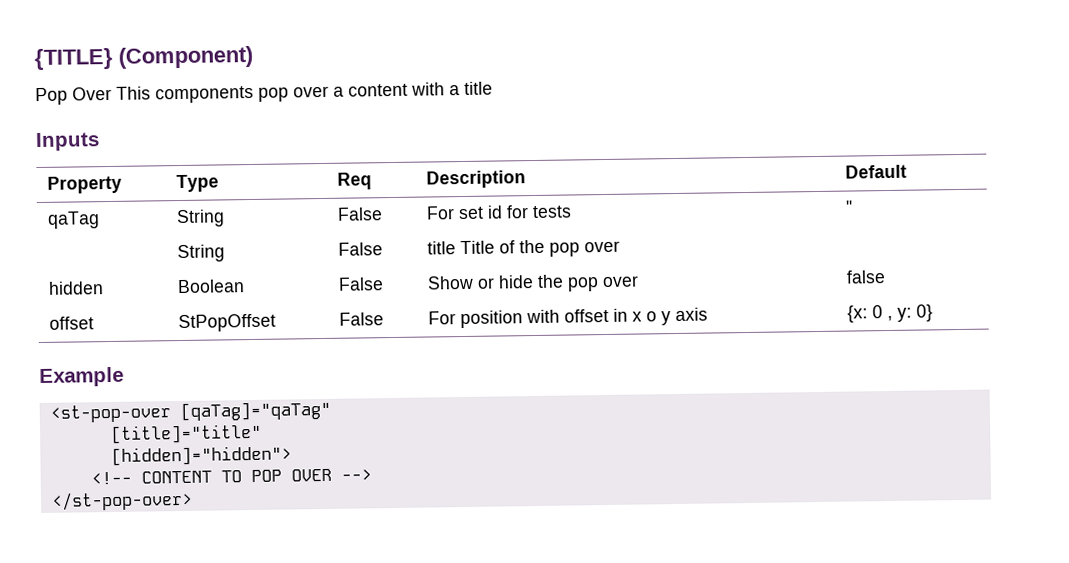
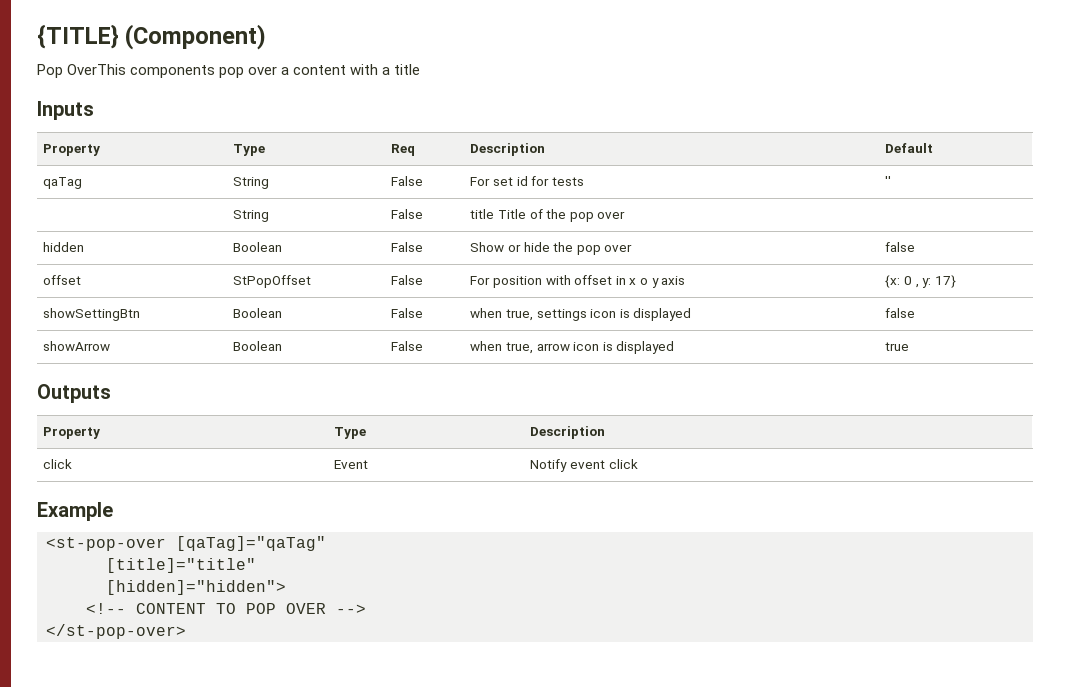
[72,86,151,101] Over This -> [67,64,127,75] OverThis
[915,304,933,322] 0} -> [934,275,956,288] [43,308,141,321] [233,308,283,318] [391,308,424,318] [470,308,692,321] [885,308,916,318] [43,341,111,351] [233,341,283,351] [391,341,424,351] [470,341,675,354] [885,342,910,351] [37,384,111,403] [43,427,101,439] [334,427,367,439] [530,426,606,439] [43,459,73,469] [334,460,369,469] [530,459,638,472] 17} // showSettingBtn | Boolean | False | when true, settings icon is displayed | false // showArrow | Boolean | False | when true, arrow icon is displayed | true // Outputs // Property | Type | Description // click | Event | Notify event click

